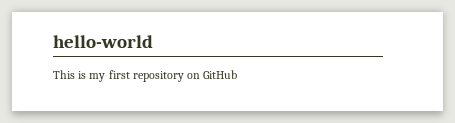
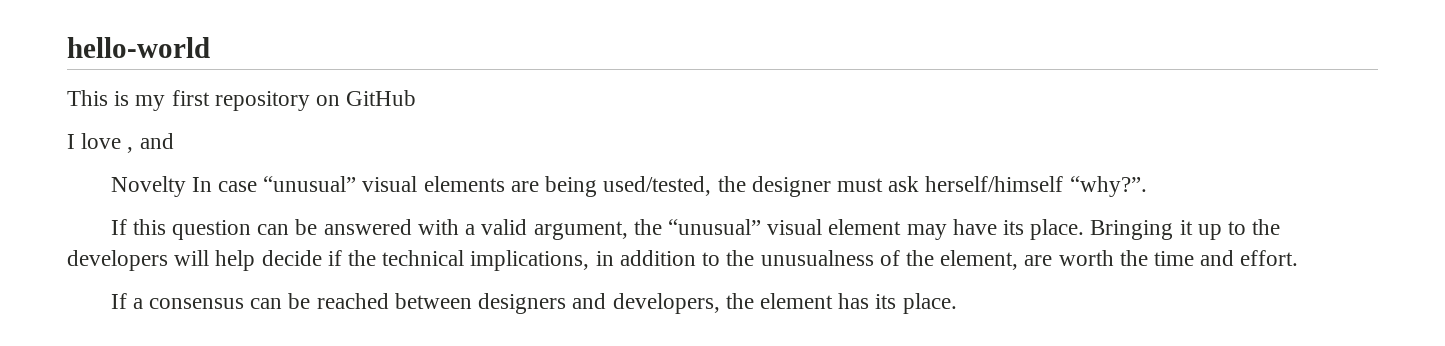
(238, 74) none -> [67,133,174,153] [110,176,1147,197] [110,219,1281,240] [67,250,1299,271] [110,293,957,314] // I love , and // Novelty In case “unusual” visual elements are being used/tested, the designer must ask herself/himself “why?”. // If this question can be answered with a valid argument, the “unusual” visual element may have its place. Bringing it up to the developers will help decide if the technical implications, in addition to the unusualness of the element, are worth the time and effort. // If a consensus can be reached between designers and developers, the element has its place.

